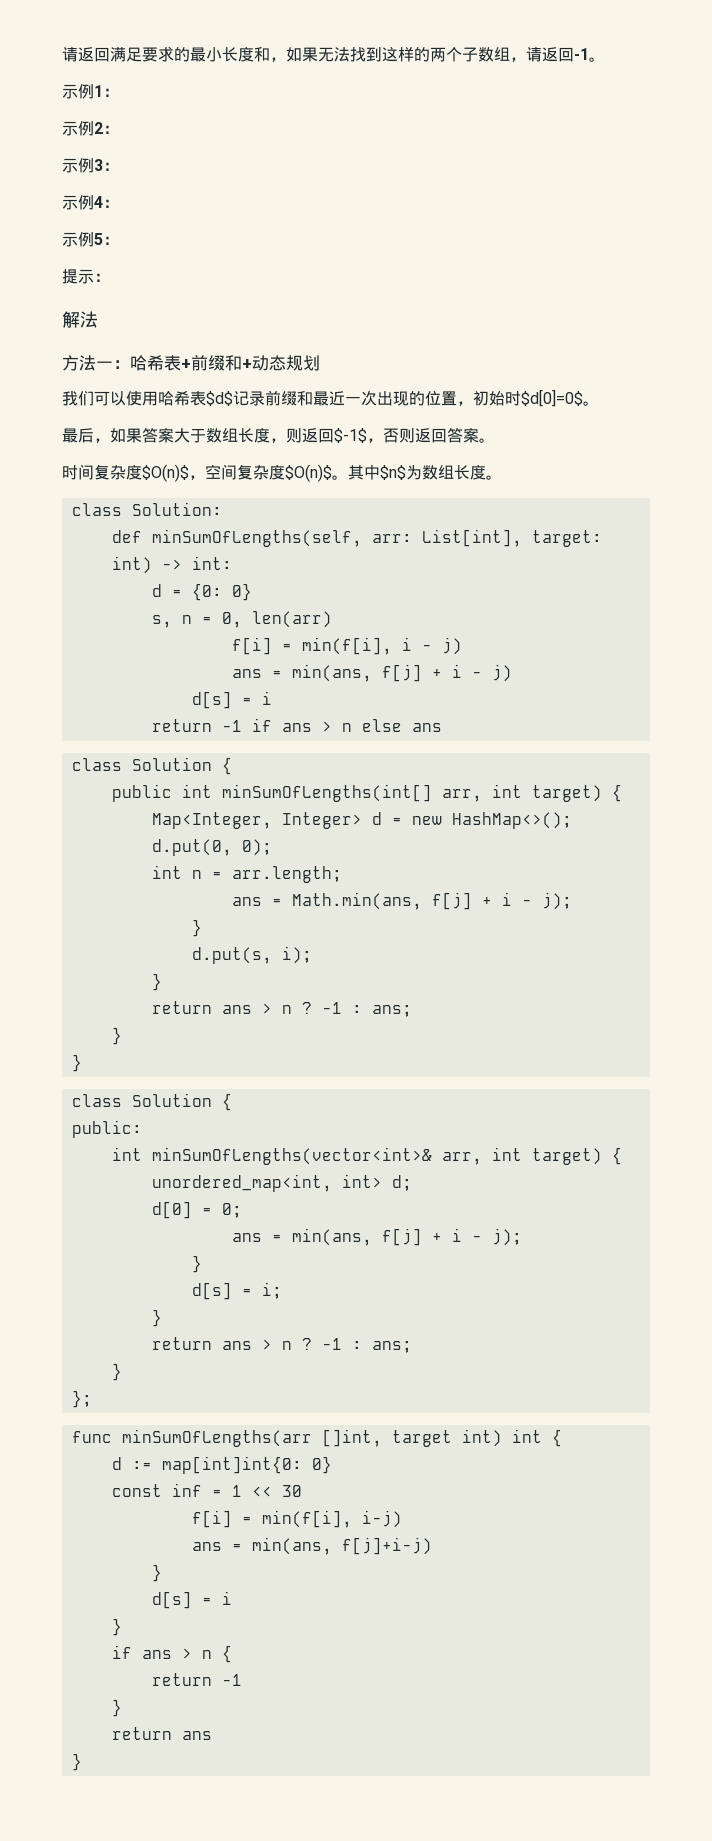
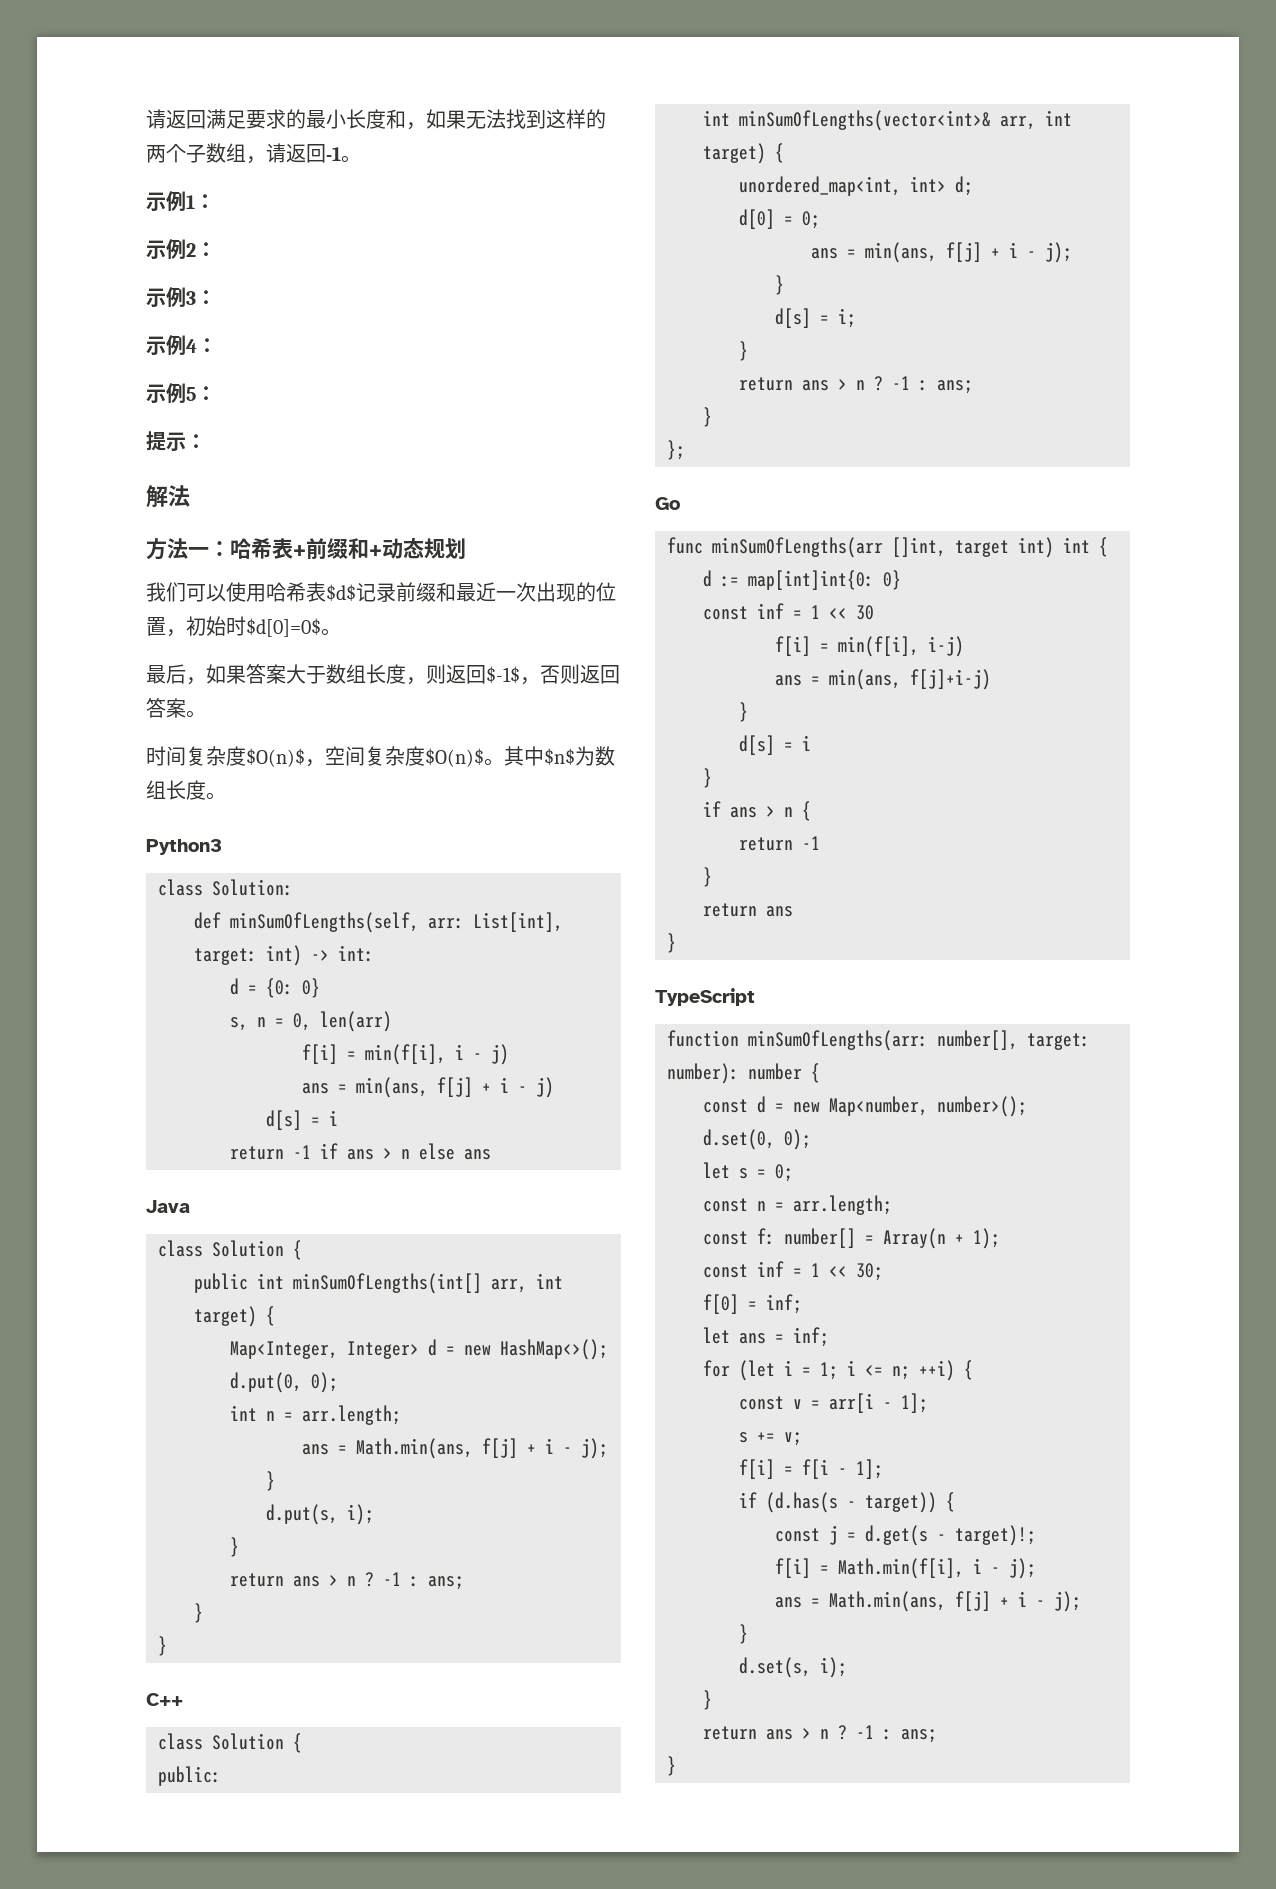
(502, 477) none -> [146,839,222,855] // Python3
(442, 727) none -> [146,1200,190,1213] // Java
(82, 1063) none -> [146,1693,183,1706] // C++
(92, 1399) none -> [655,497,680,510] // Go
(82, 1762) none -> [655,988,755,1006] [667,1030,1090,1051] [667,1063,820,1084] [703,1096,1027,1117] [703,1129,811,1150] [703,1162,793,1182] [703,1195,892,1215] [703,1228,1000,1249] [703,1261,883,1281] [703,1294,802,1314] [703,1327,829,1347] [703,1360,973,1381] [739,1393,928,1413] [739,1432,802,1446] [739,1459,883,1479] [739,1492,955,1513] [775,1525,1036,1546] [775,1558,1036,1579] [775,1591,1081,1612] [739,1624,748,1644] [739,1657,847,1678] [703,1690,712,1710] [703,1725,937,1743] [667,1756,676,1776] // TypeScript // function minSumOfLengths(arr: number[], target: number): number { // const d = new Map<number, number>(); // d.set(0, 0); // let s = 0; // const n = arr.length; // const f: number[] = Array(n + 1); // const inf = 1 << 30; // f[0] = inf; // let ans = inf; // for (let i = 1; i <= n; ++i) { // const v = arr[i - 1]; // s += v; // f[i] = f[i - 1]; // if (d.has(s - target)) { // const j = d.get(s - target)!; // f[i] = Math.min(f[i], i - j); // ans = Math.min(ans, f[j] + i - j); // } // d.set(s, i); // } // return ans > n ? -1 : ans; // }

